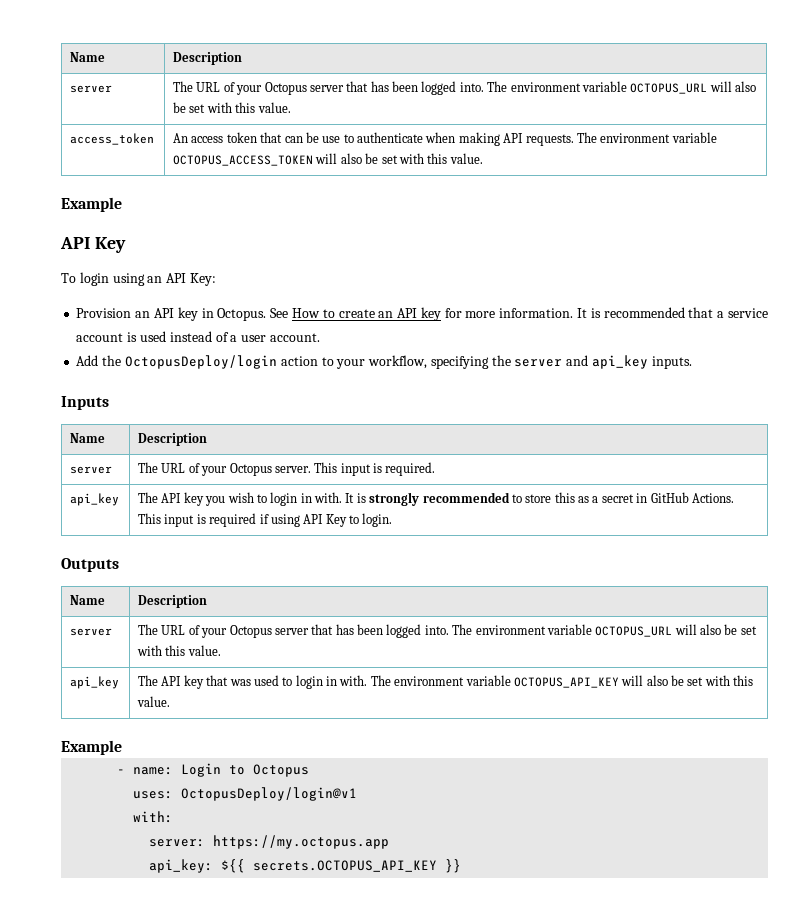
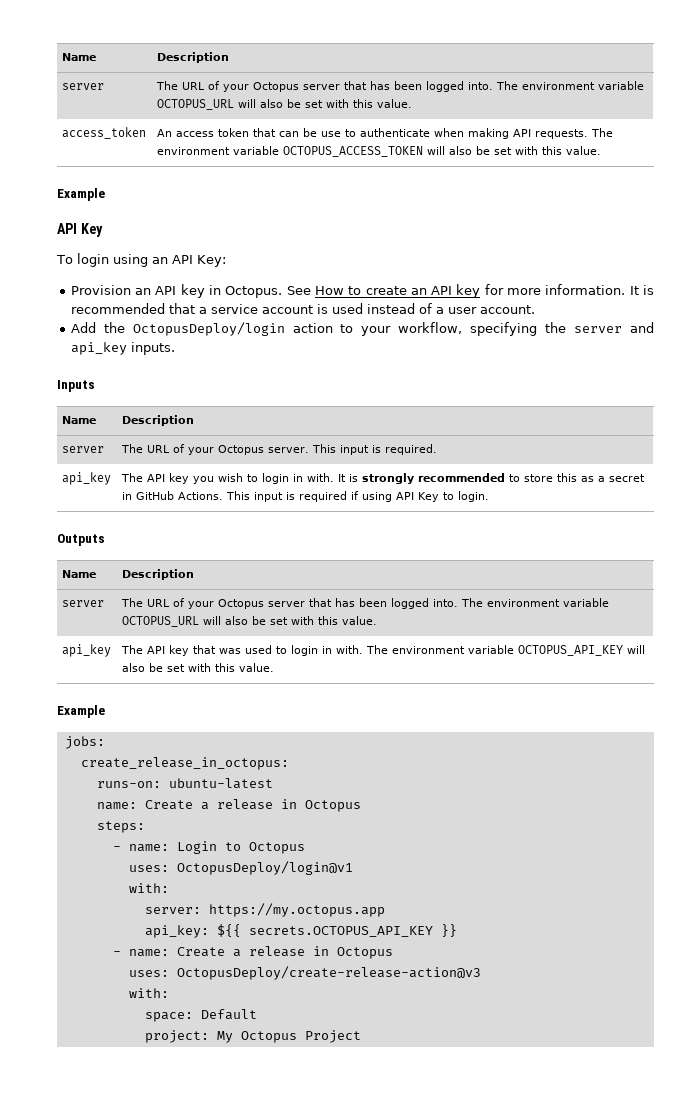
(122, 747) none -> [64,736,105,749] [80,757,289,770] [96,778,273,789] [96,799,361,812] [96,821,145,833] // jobs: // create_release_in_octopus: // runs-on: ubuntu-latest // name: Create a release in Octopus // steps:
(462, 866) none -> [112,946,393,959] [128,966,481,980] [128,988,169,998] [144,1009,257,1022] [144,1030,361,1043] // - name: Create a release in Octopus // uses: OctopusDeploy/create-release-action@v3 // with: // space: Default // project: My Octopus Project

